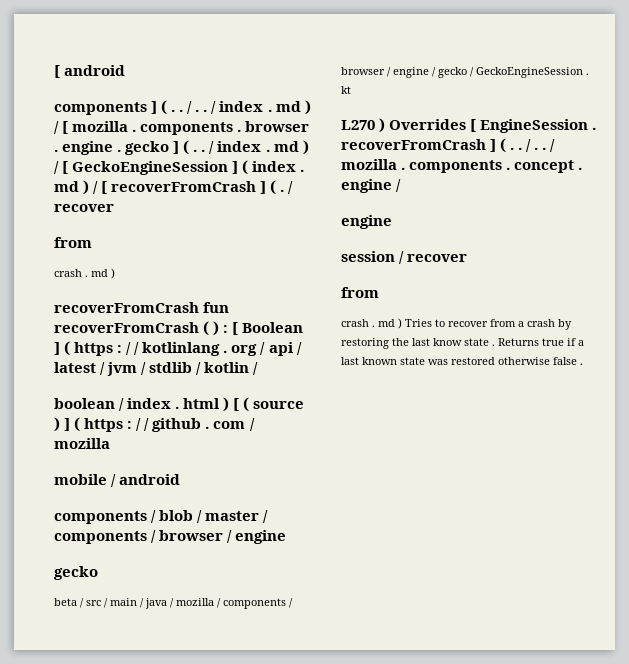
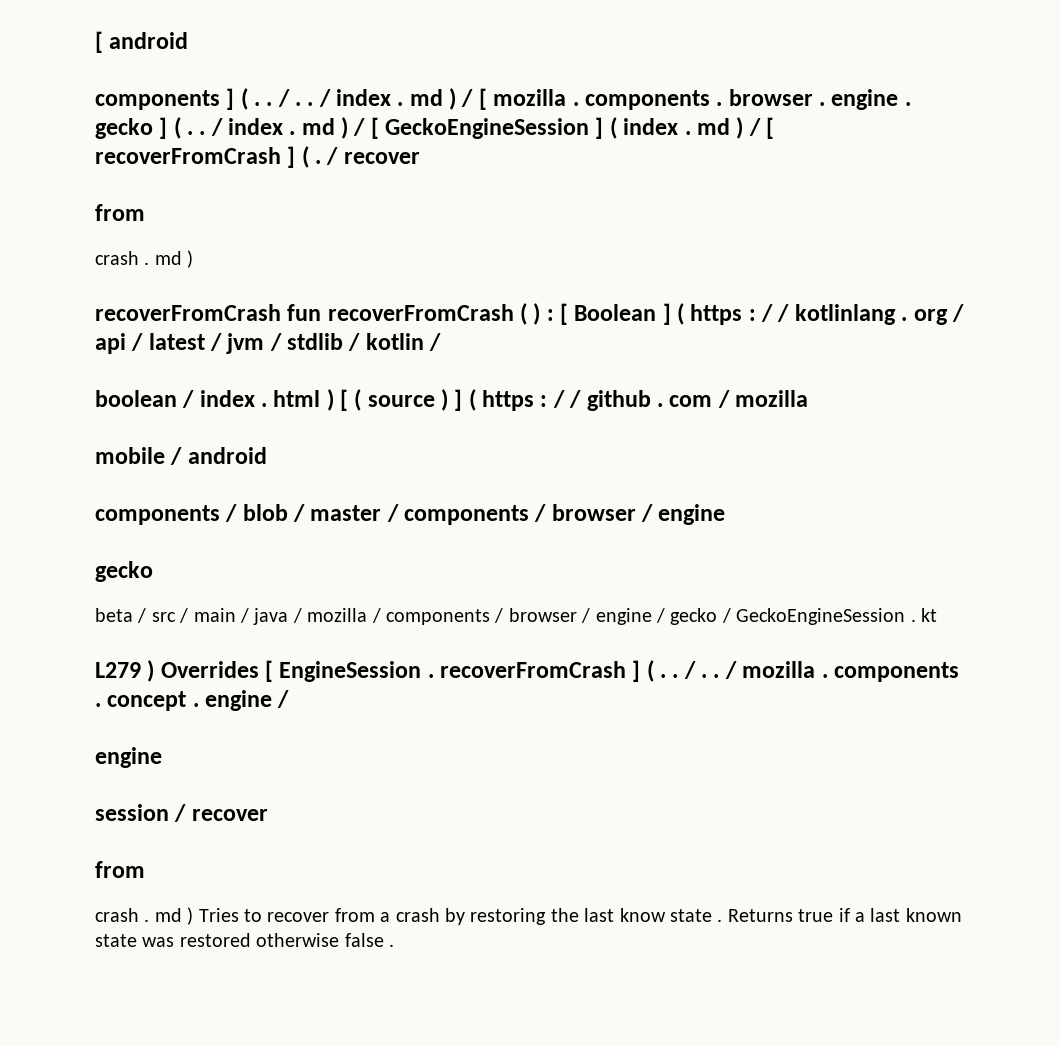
[341,120,375,130] L270 -> [95,662,141,678] L279

